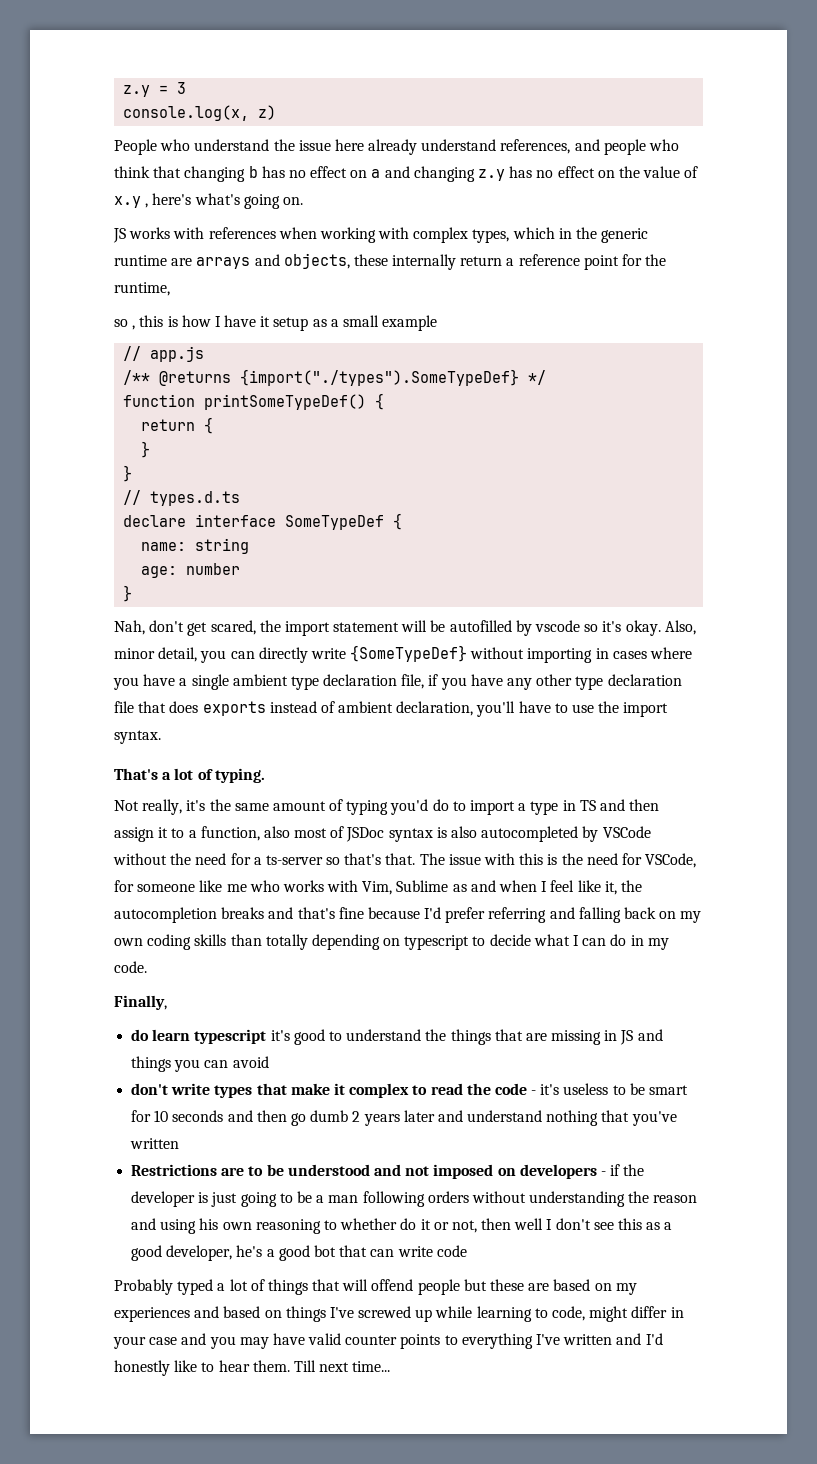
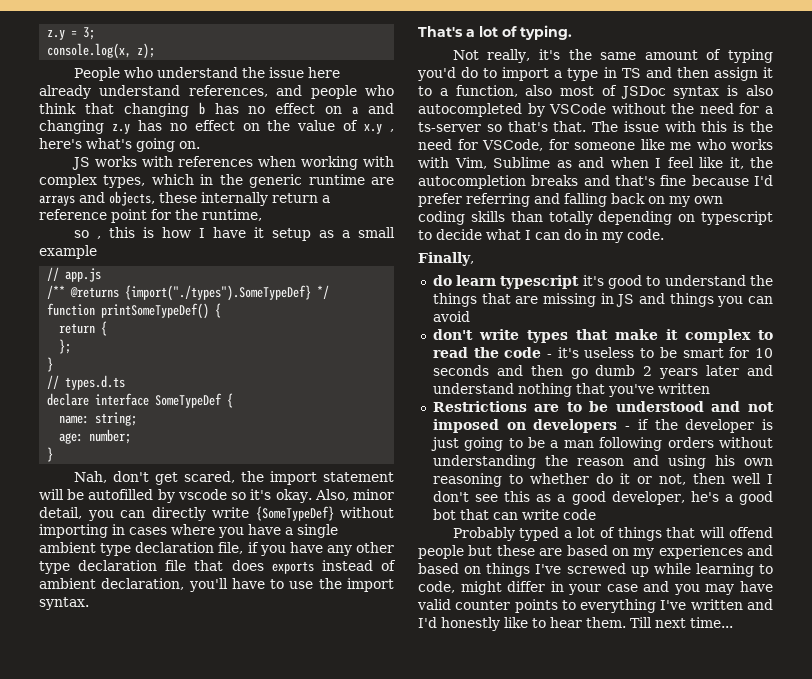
[177,82,187,94] 3 -> [83,27,96,40] 3;
[258,105,277,120] z) -> [137,43,156,59] z);
[141,441,151,458] } -> [59,339,72,354] };
[195,538,250,554] string -> [95,412,138,426] string;
[186,563,241,575] number -> [89,429,132,444] number;

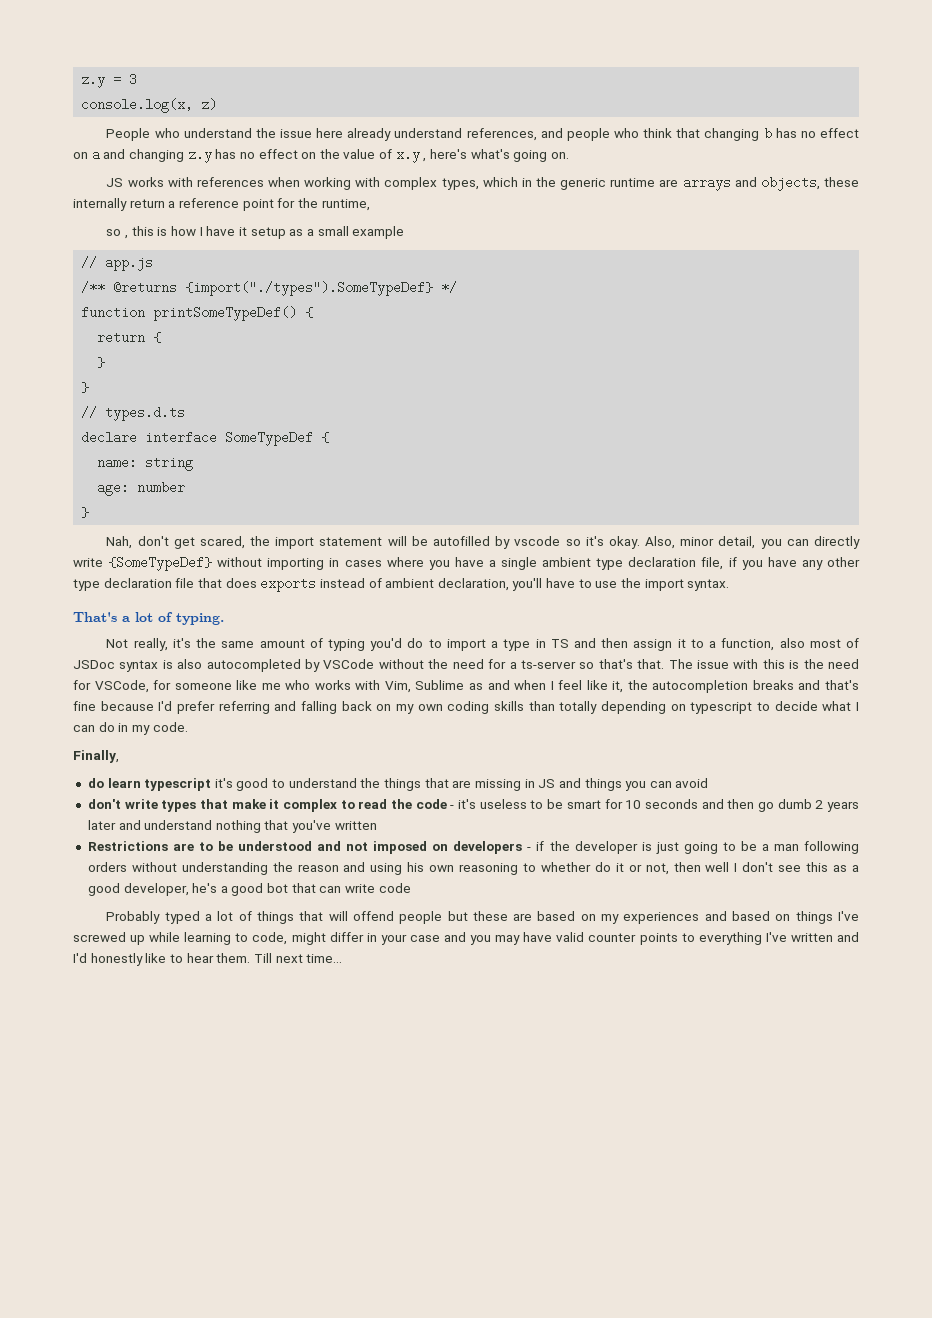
[83,27,96,40] 3; -> [129,73,138,86] 3
[137,43,156,59] z); -> [201,98,218,111] z)
[59,339,72,354] }; -> [97,357,106,368] }
[95,412,138,426] string; -> [145,458,194,471] string
[89,429,132,444] number; -> [137,481,186,494] number

